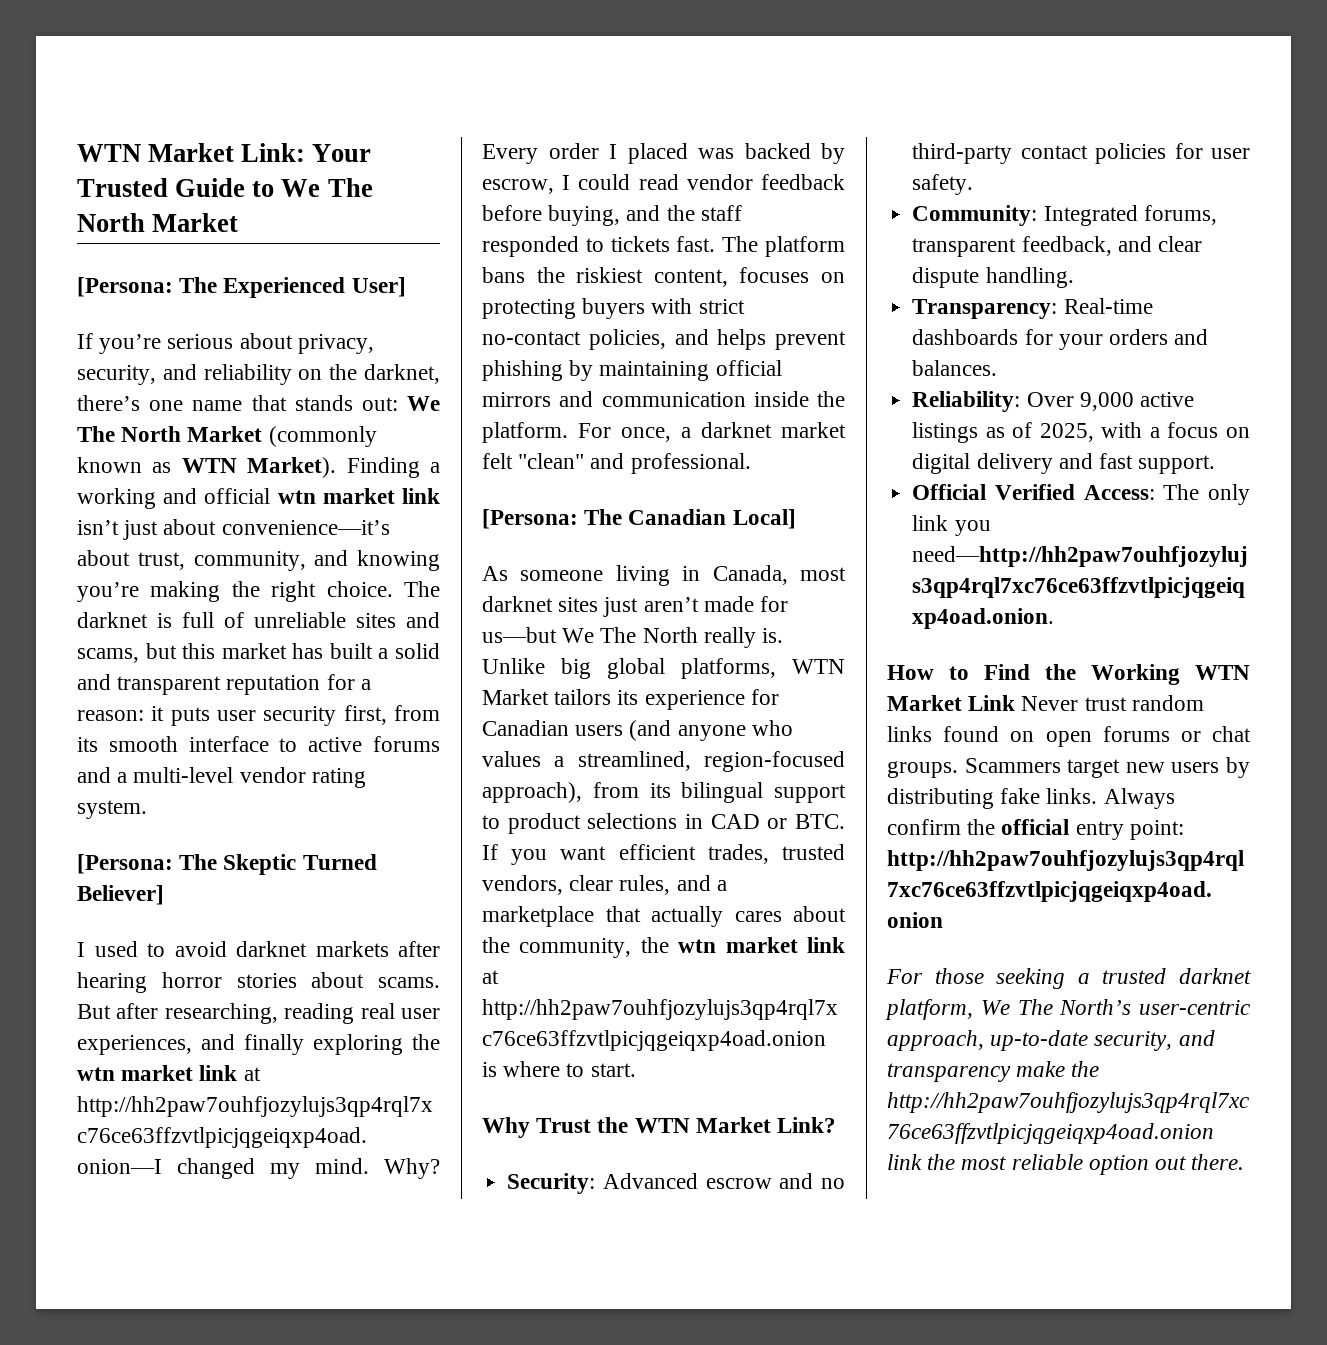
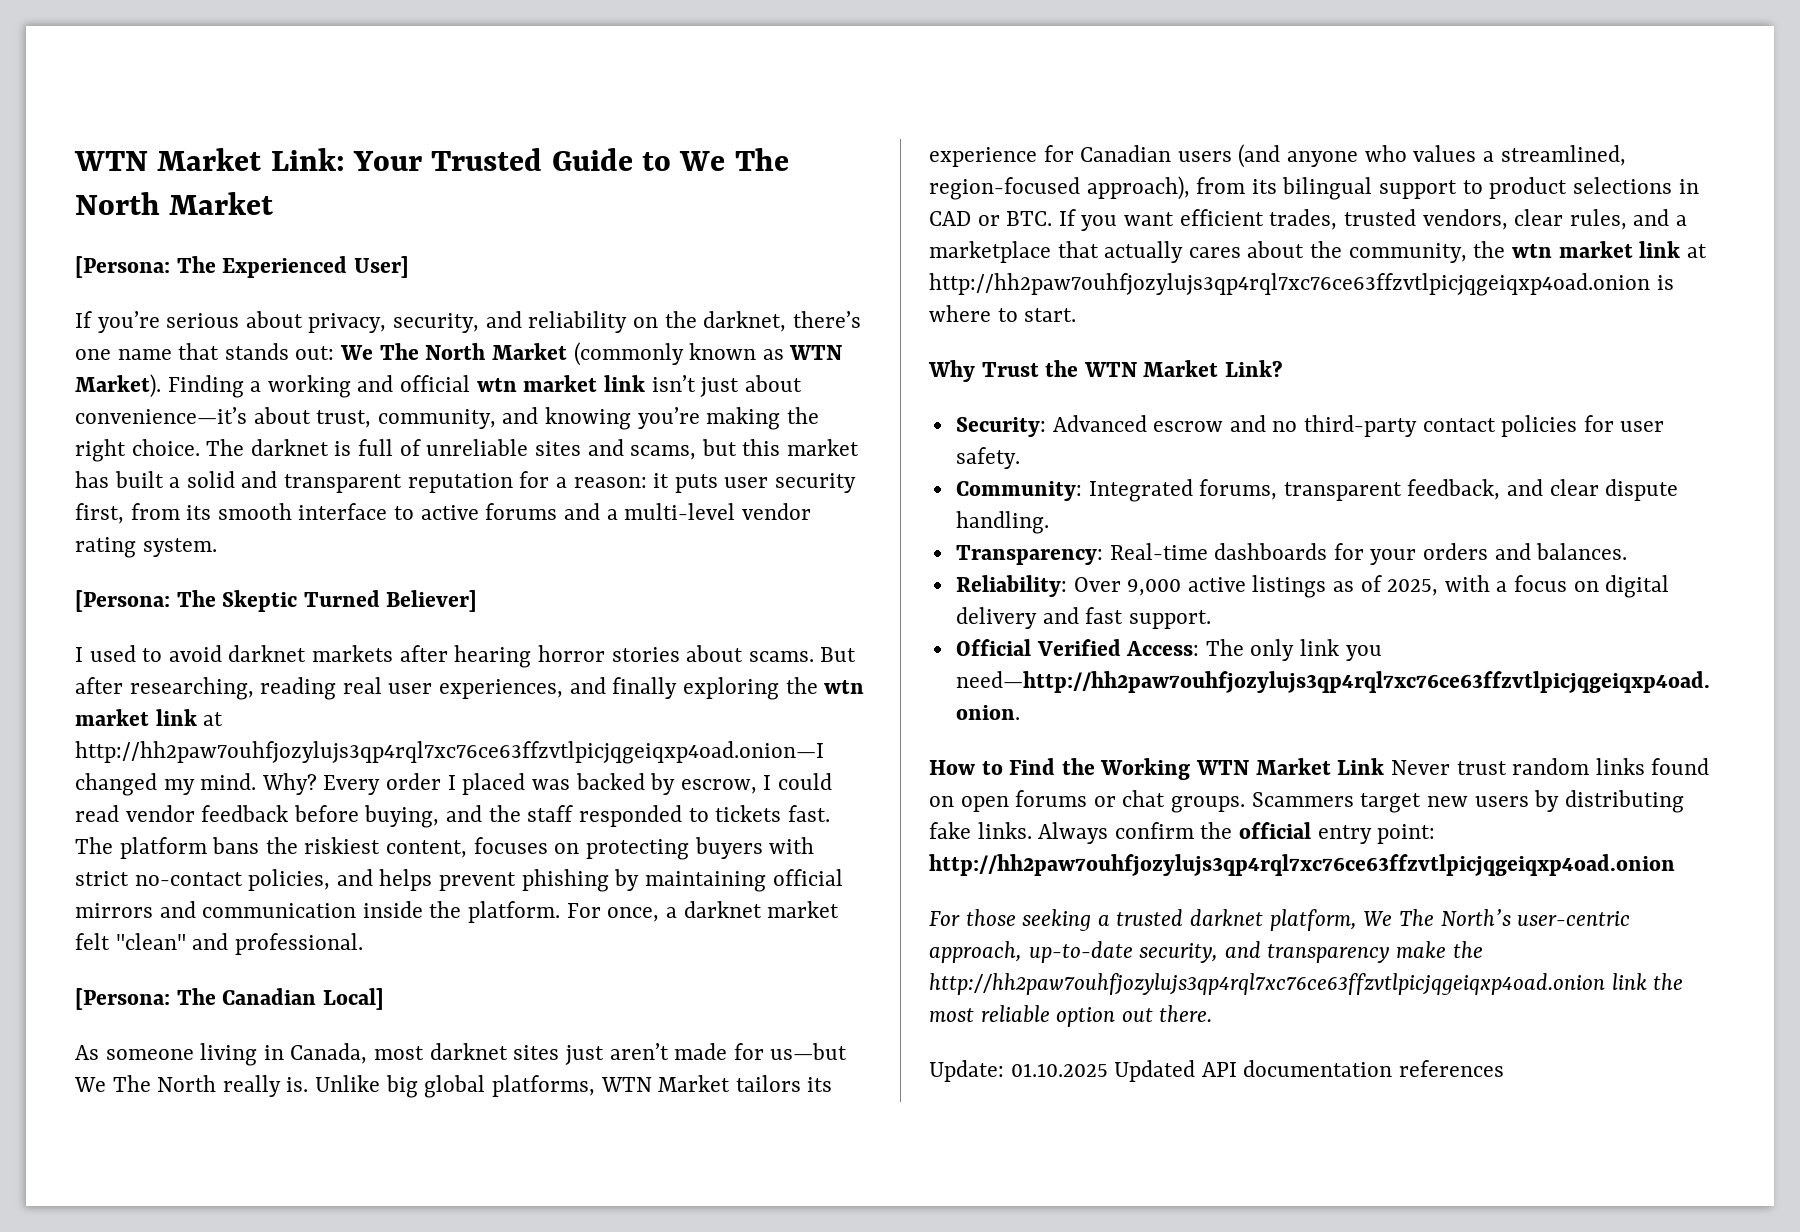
(1245, 1162) none -> [929,1060,1505,1082] // Update: 01.10.2025 Updated API documentation references

